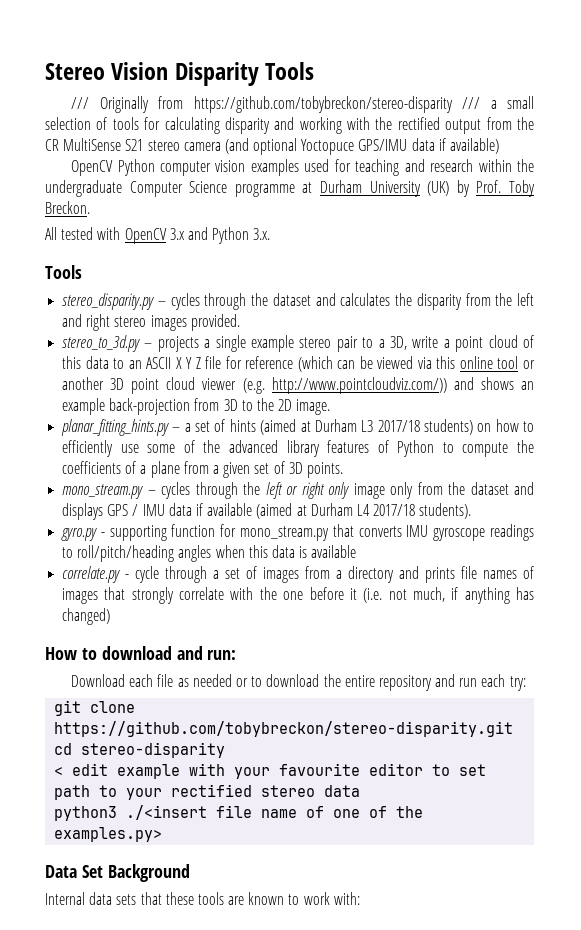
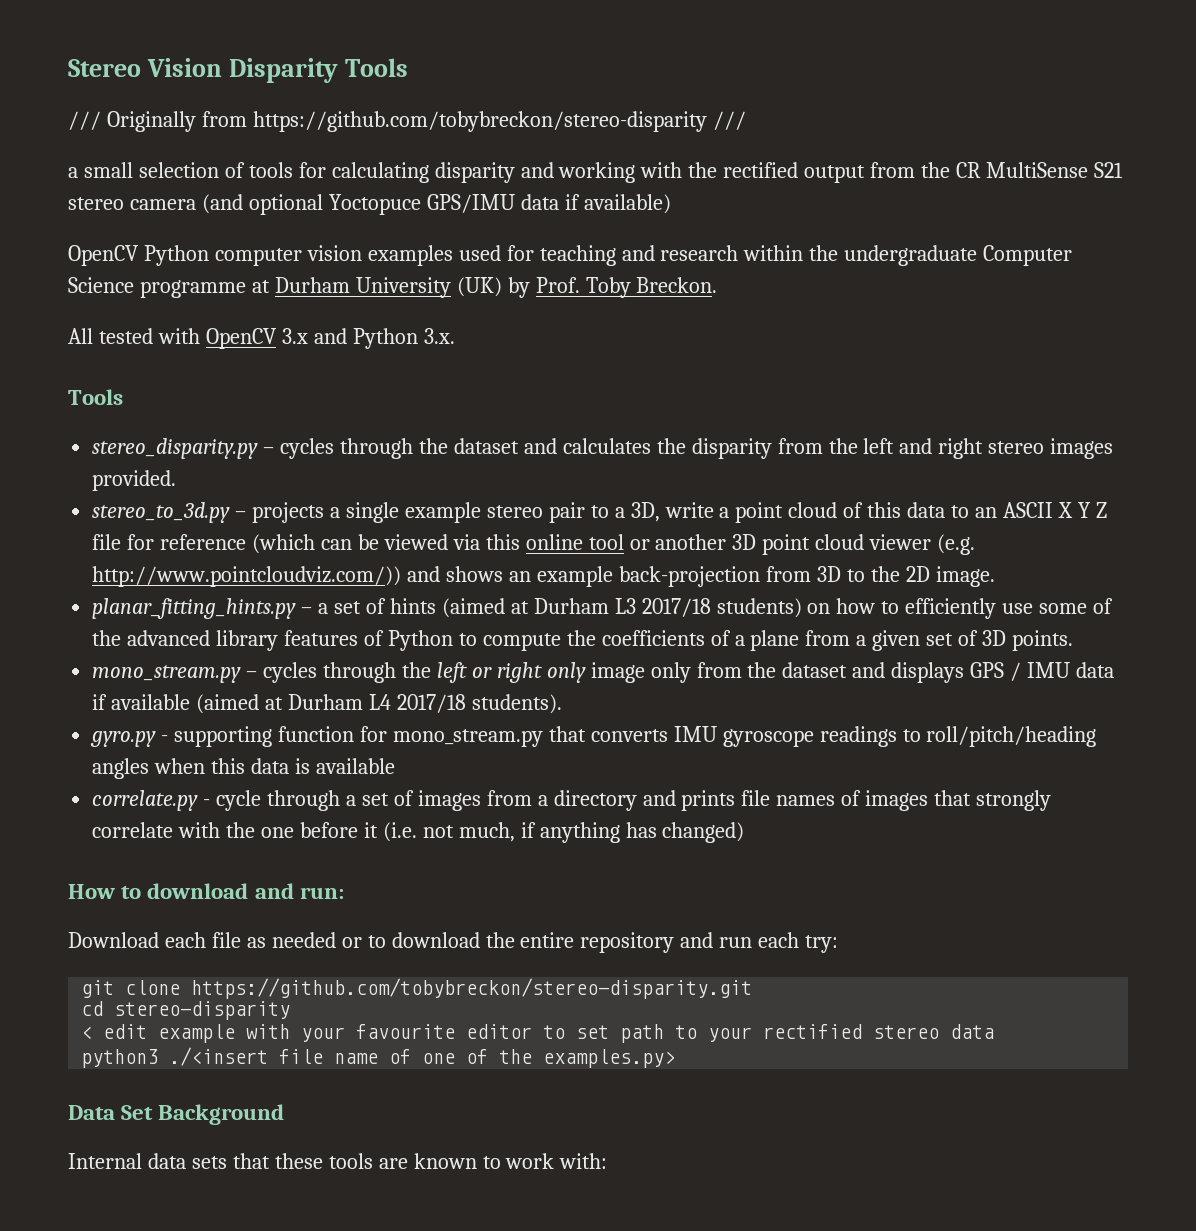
(481, 103) none -> (746, 120) //

